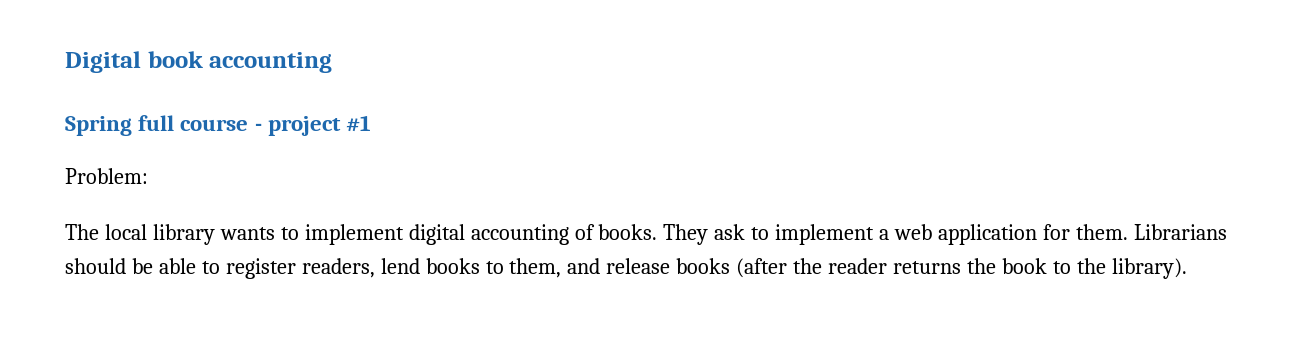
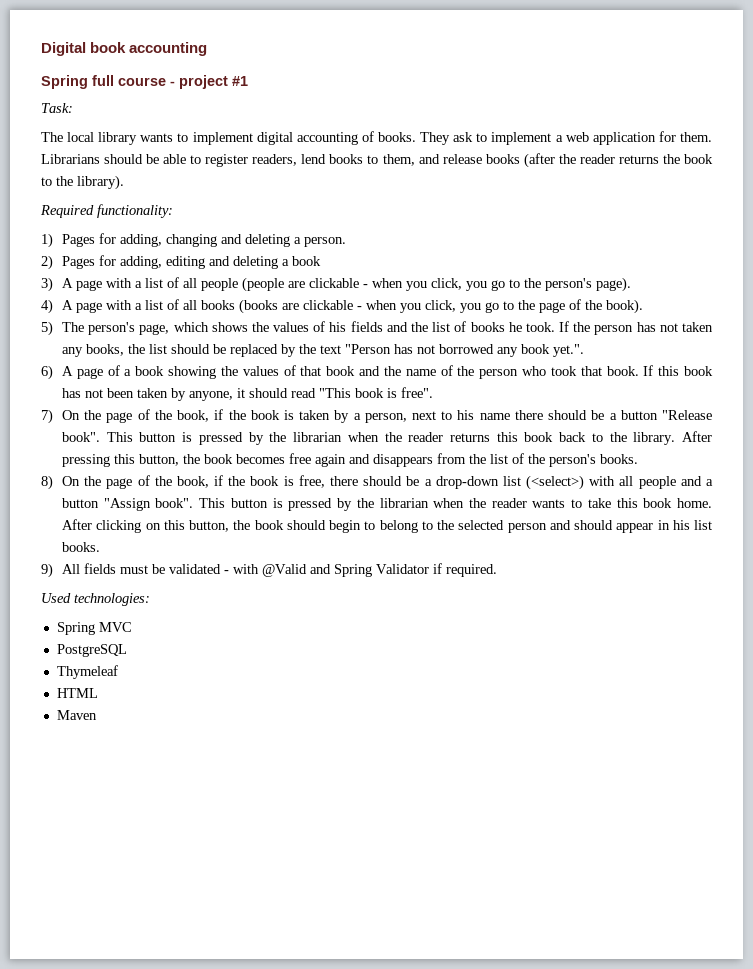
[65,168,148,184] Problem: -> [41,103,73,113] Task:
(1187, 268) none -> [40,204,173,218] [41,233,347,248] [41,255,322,270] [41,277,632,292] [41,299,644,314] [41,321,714,336] [62,344,585,357] [41,365,714,380] [62,387,434,401] [41,409,712,424] [62,431,712,445] [62,453,639,467] [41,475,714,490] [62,498,712,511] [62,519,712,533] [62,542,101,552] [41,563,498,578] [41,593,150,606] [56,622,132,635] [56,644,127,657] [56,665,118,679] [56,688,98,698] [56,710,97,720] // Required functionality: // 1) Pages for adding, changing and deleting a person. // 2) Pages for adding, editing and deleting a book // 3) A page with a list of all people (people are clickable - when you click, you go to the person's page). // 4) A page with a list of all books (books are clickable - when you click, you go to the page of the book). // 5) The person's page, which shows the values of his fields and the list of books he took. If the person has not taken any books, the list should be replaced by the text "Person has not borrowed any book yet.". // 6) A page of a book showing the values of that book and the name of the person who took that book. If this book has not been taken by anyone, it should read "This book is free". // 7) On the page of the book, if the book is taken by a person, next to his name there should be a button "Release book". This button is pressed by the librarian when the reader returns this book back to the library. After pressing this button, the book becomes free again and disappears from the list of the person's books. // 8) On the page of the book, if the book is free, there should be a drop-down list (<select>) with all people and a button "Assign book". This button is pressed by the librarian when the reader wants to take this book home. After clicking on this button, the book should begin to belong to the selected person and should appear in his list books. // 9) All fields must be validated - with @Valid and Spring Validator if required. // Used technologies: // Spring MVC // PostgreSQL // Thymeleaf // HTML // Maven

